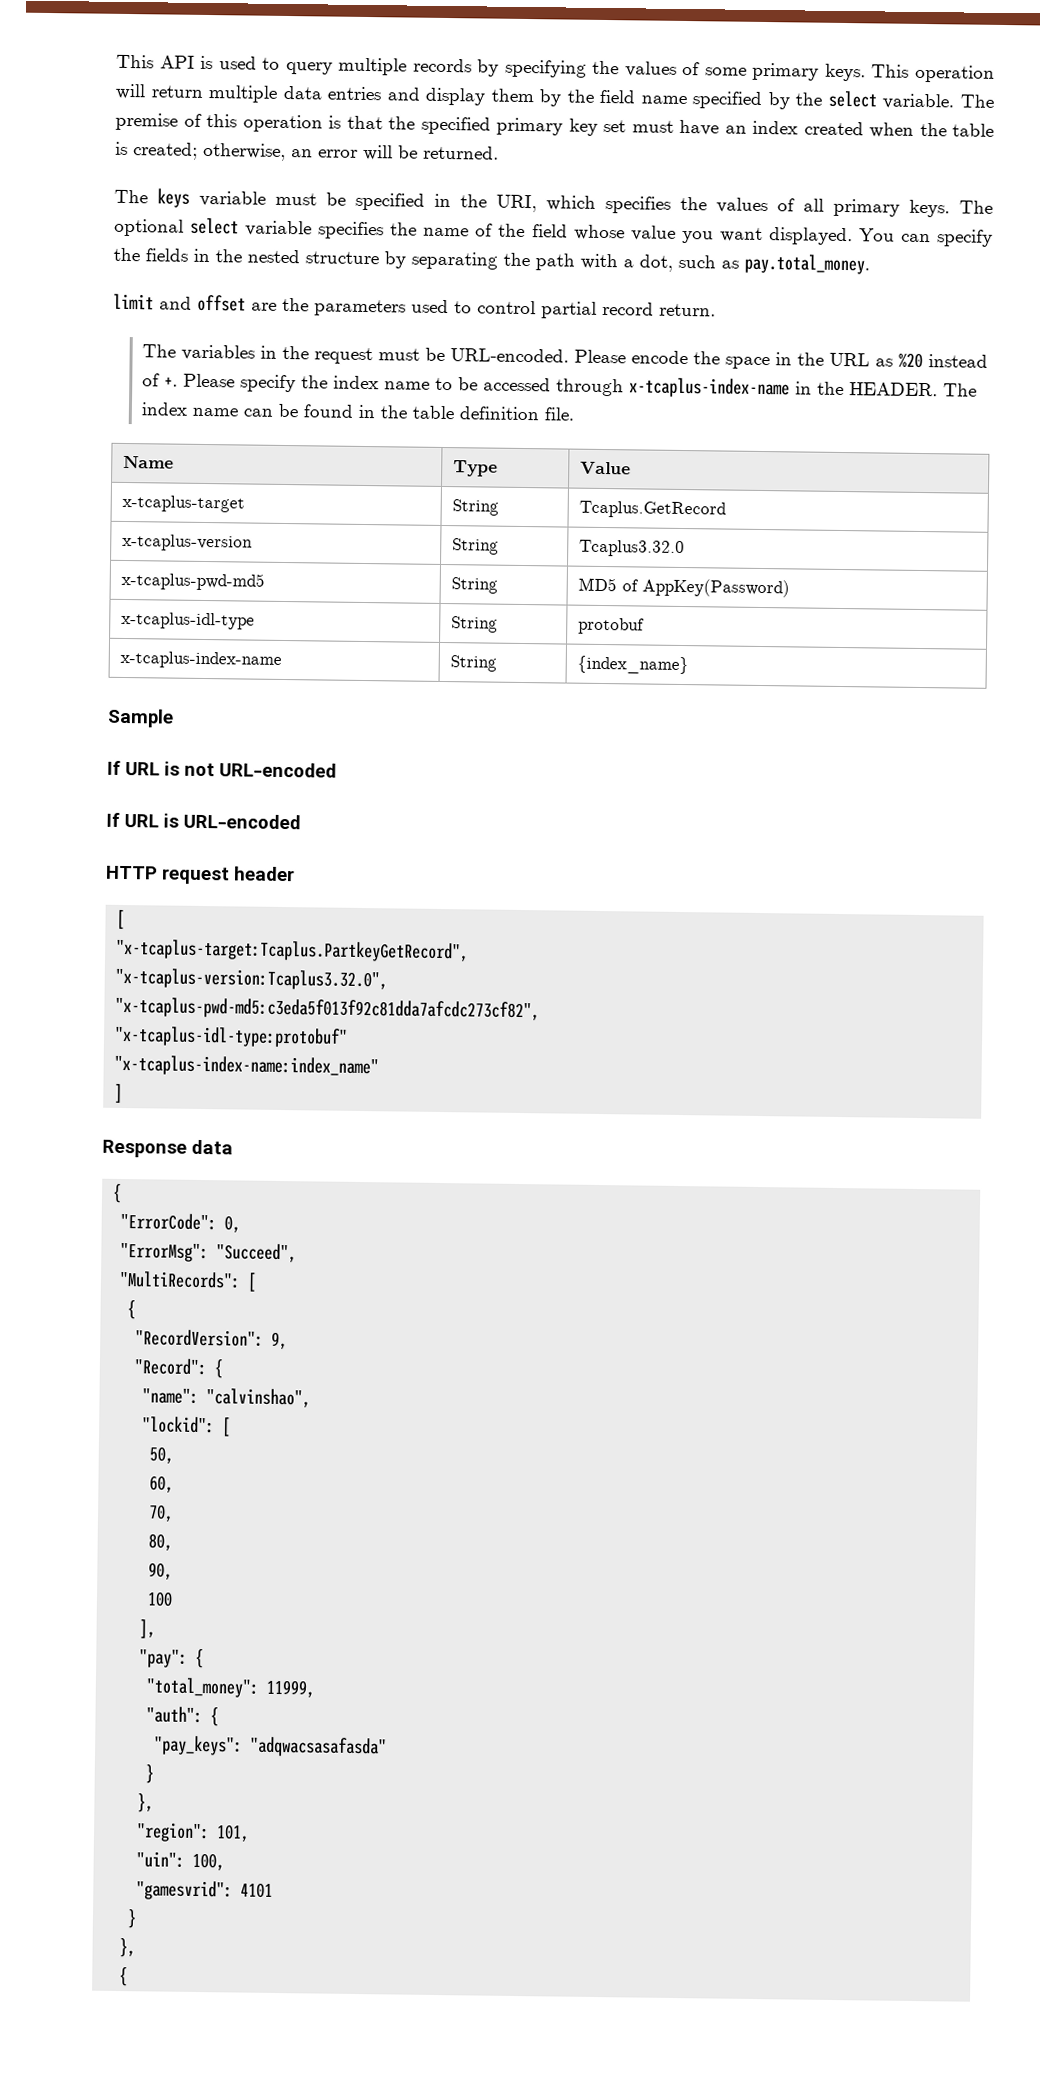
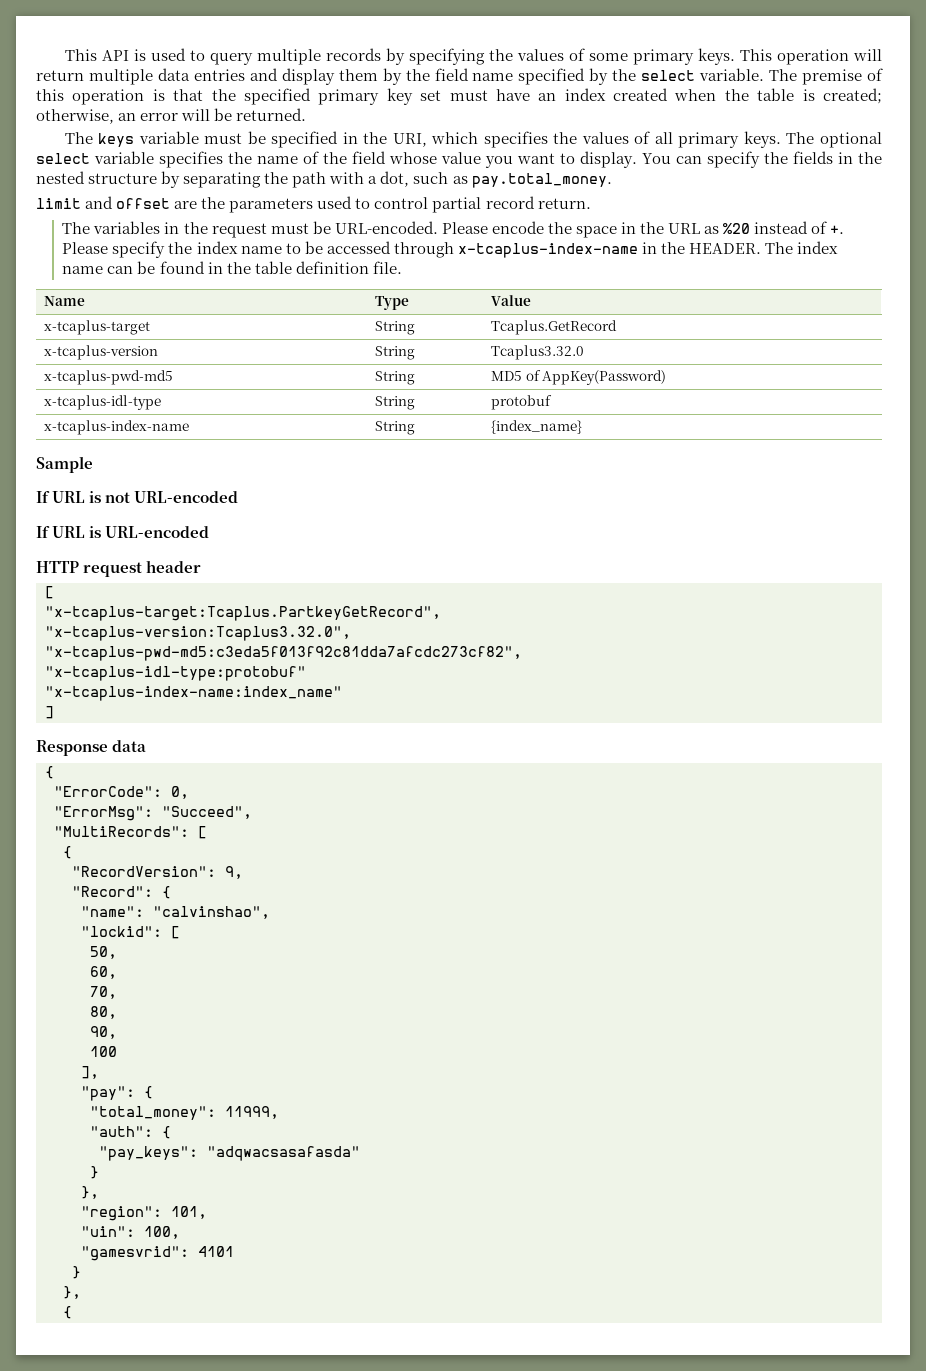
[768,227,853,246] displayed. -> [560,151,637,168] to display.

